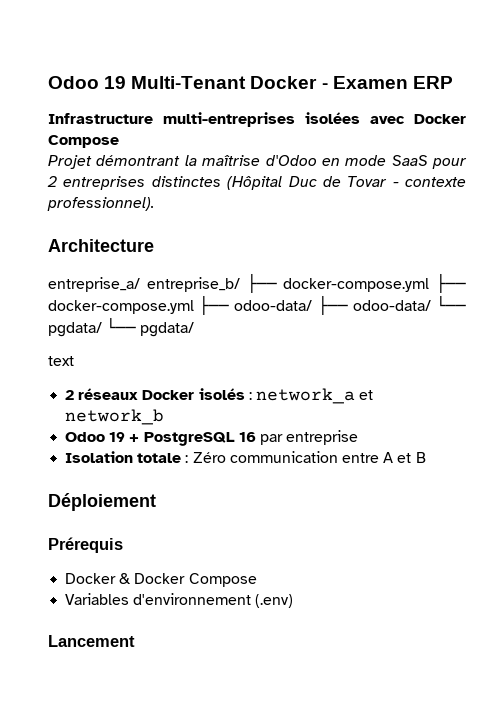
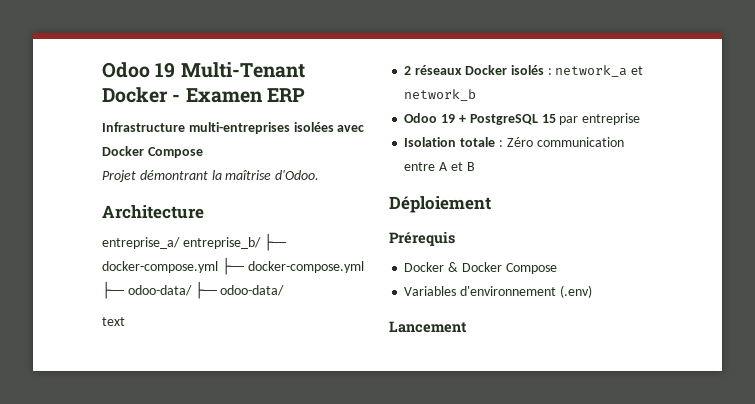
[265,155,467,169] [47,176,466,190] [47,197,154,211] d'Odoo en mode SaaS pour 2 entreprises distinctes (Hôpital Duc de Tovar - contexte professionnel). -> [275,170,320,180] d'Odoo.
[435,295,466,311] [48,317,195,337] └── pgdata/ └── pgdata/ -> (285, 290) none
[238,432,256,442] 16 -> [541,114,556,123] 15

